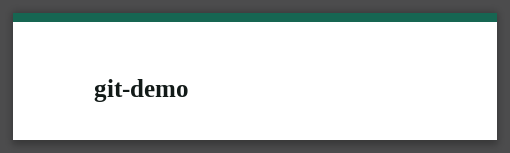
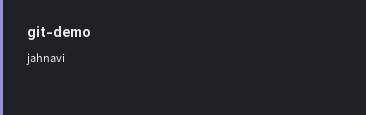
(189, 90) none -> [26,53,65,65] // jahnavi

